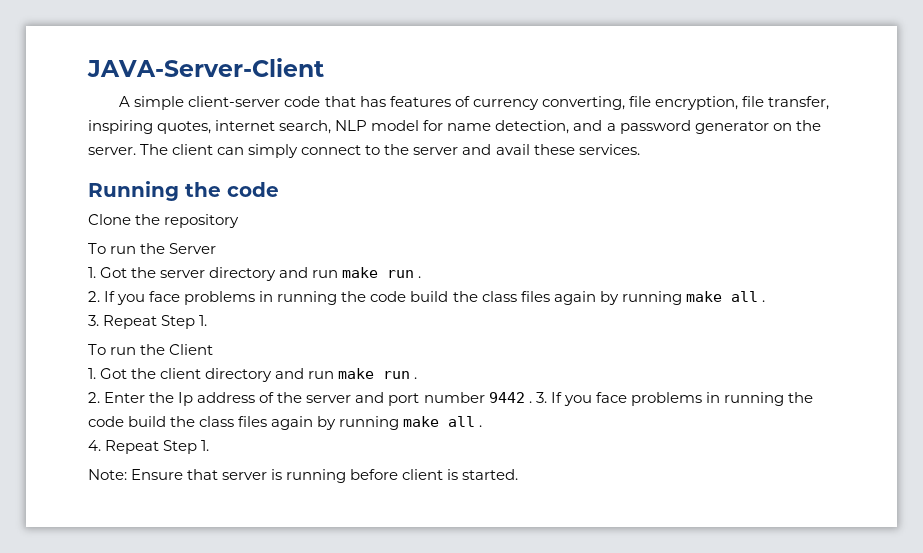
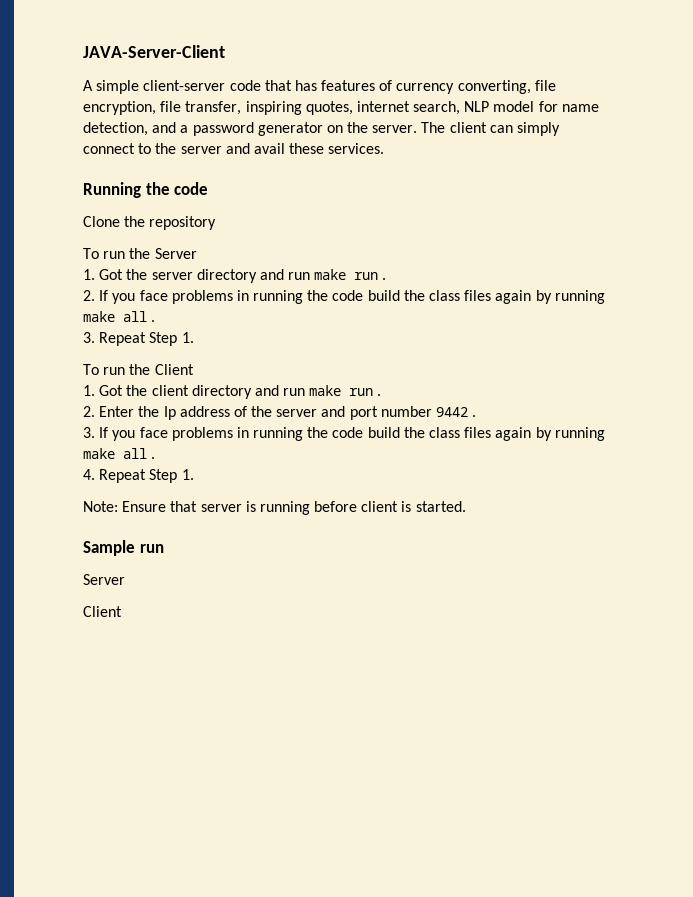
(532, 402) none -> (477, 416) //
(519, 474) none -> [83,540,164,556] [83,574,125,585] [83,606,122,617] // Sample run // Server // Client

